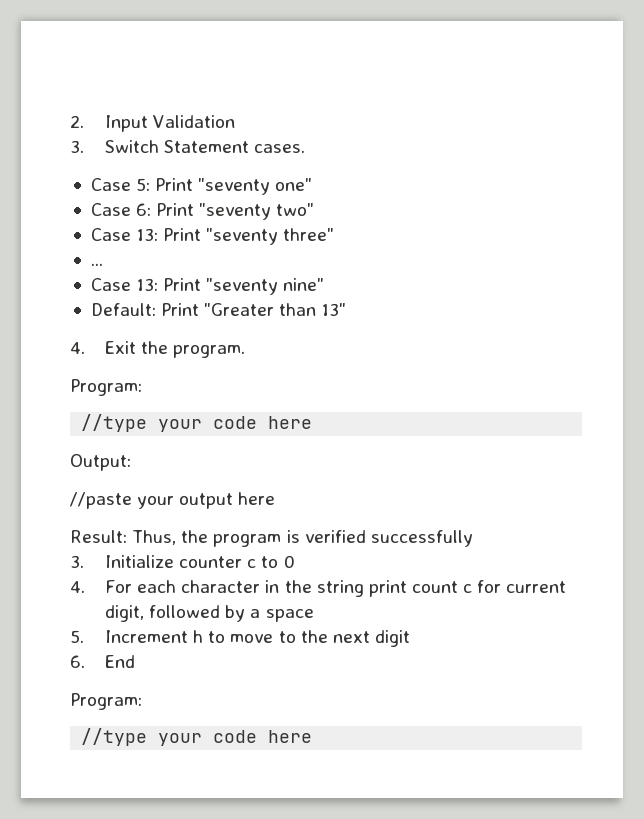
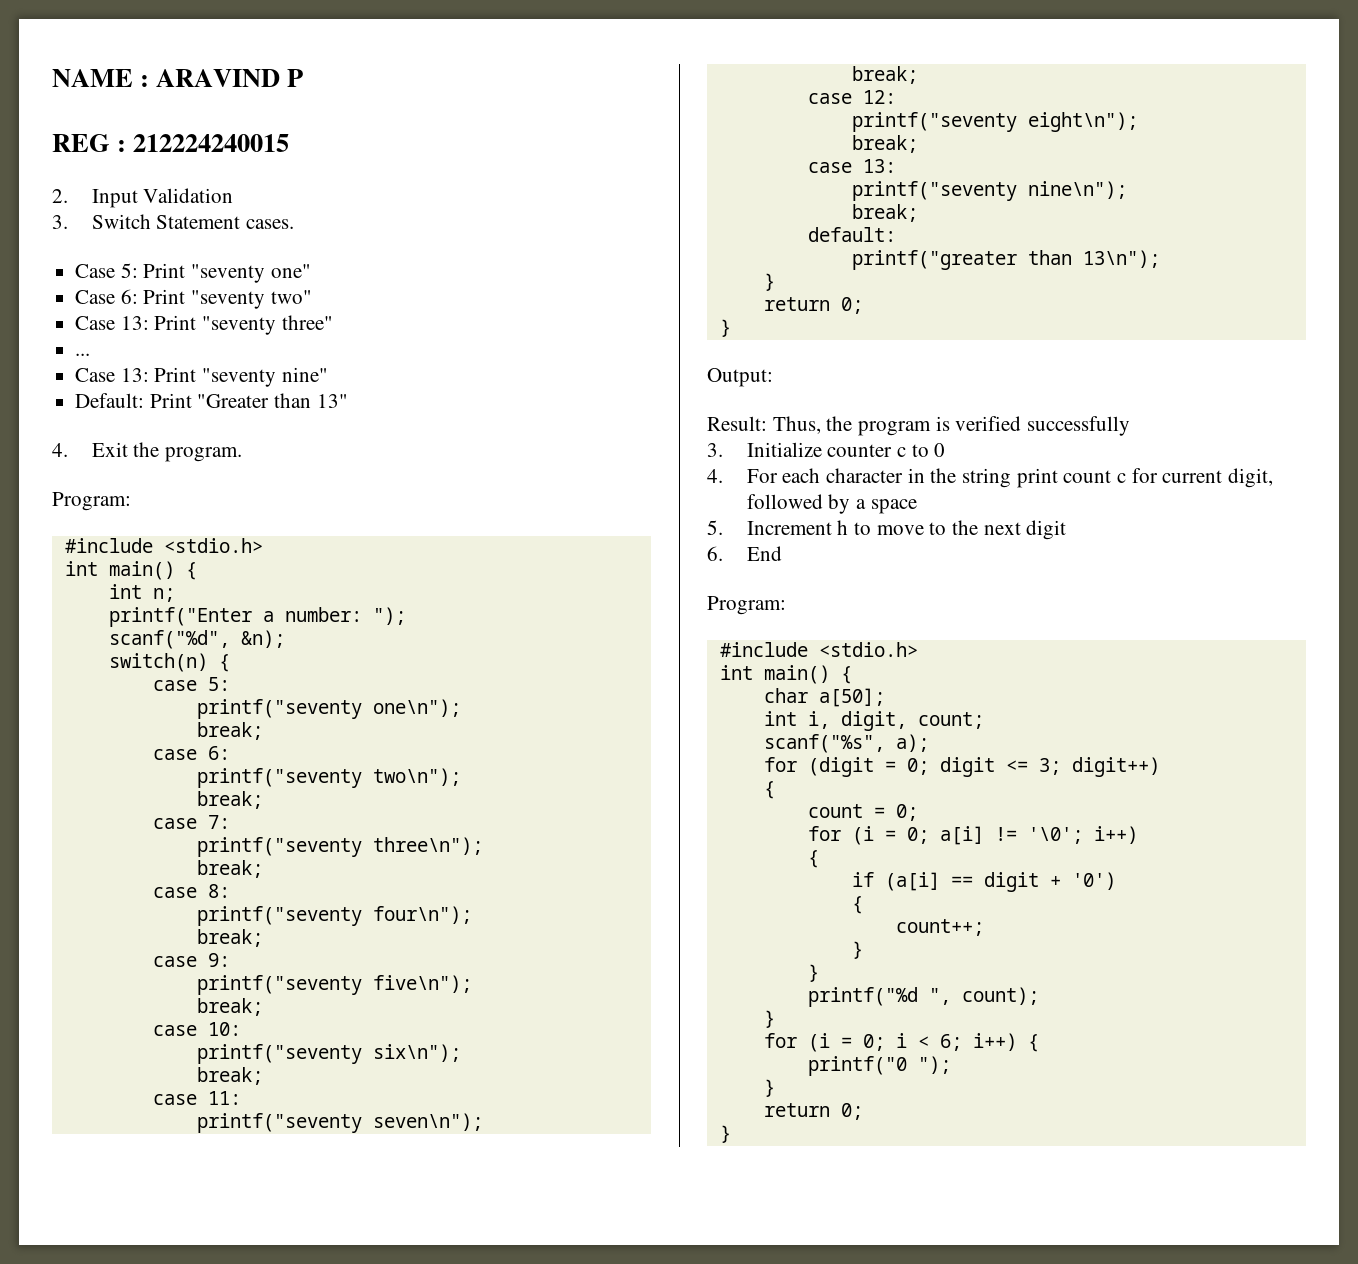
(70, 121) none -> [52,69,304,87] [52,134,290,152] NAME : ARAVIND P // REG : 212224240015 //
[81,414,313,432] [70,454,131,471] [69,492,276,509] //type your code here // Output: // //paste your output here -> [64,538,263,553] [64,561,197,580] [108,584,175,602] [108,607,406,627] [108,630,285,649] [108,653,230,672] [152,677,230,691] [196,699,461,719] [196,722,263,740] [152,746,230,760] [196,768,461,788] [196,791,263,809] [152,815,230,829] [196,837,483,857] [196,860,263,878] [152,884,230,898] [196,906,472,926] [196,929,263,947] [152,953,230,967] [196,975,472,995] [196,998,263,1016] [152,1022,241,1036] [196,1044,461,1064] [196,1067,263,1085] [152,1091,241,1105] [196,1113,483,1133] [851,66,918,84] [807,90,896,104] [851,112,1138,132] [851,135,918,153] [807,159,896,173] [851,181,1127,201] [851,204,918,222] [807,227,896,242] [851,250,1160,270] [763,273,775,291] [763,297,863,314] [719,319,731,337] [707,368,773,387] #include <stdio.h> // int main() { // int n; // printf("Enter a number: "); // scanf("%d", &n); // switch(n) { // case 5: // printf("seventy one\n"); // break; // case 6: // printf("seventy two\n"); // break; // case 7: // printf("seventy three\n"); // break; // case 8: // printf("seventy four\n"); // break; // case 9: // printf("seventy five\n"); // break; // case 10: // printf("seventy six\n"); // break; // case 11: // printf("seventy seven\n"); // break; // case 12: // printf("seventy eight\n"); // break; // case 13: // printf("seventy nine\n"); // break; // default: // printf("greater than 13\n"); // } // return 0; // } // Output:
[81,728,313,746] //type your code here -> [719,642,918,657] [719,665,852,684] [763,688,885,707] [763,711,984,731] [763,734,929,753] [763,757,1160,777] [763,781,775,799] [807,804,918,821] [807,826,1138,845] [807,850,819,868] [851,872,1116,892] [851,896,863,914] [895,919,984,936] [851,941,863,959] [807,964,819,982] [807,987,1039,1007] [763,1010,775,1028] [763,1033,1039,1052] [807,1056,951,1076] [763,1079,775,1097] [763,1103,863,1120] [719,1125,731,1143] #include <stdio.h> // int main() { // char a[50]; // int i, digit, count; // scanf("%s", a); // for (digit = 0; digit <= 3; digit++) // { // count = 0; // for (i = 0; a[i] != '\0'; i++) // { // if (a[i] == digit + '0') // { // count++; // } // } // printf("%d ", count); // } // for (i = 0; i < 6; i++) { // printf("0 "); // } // return 0; // }

